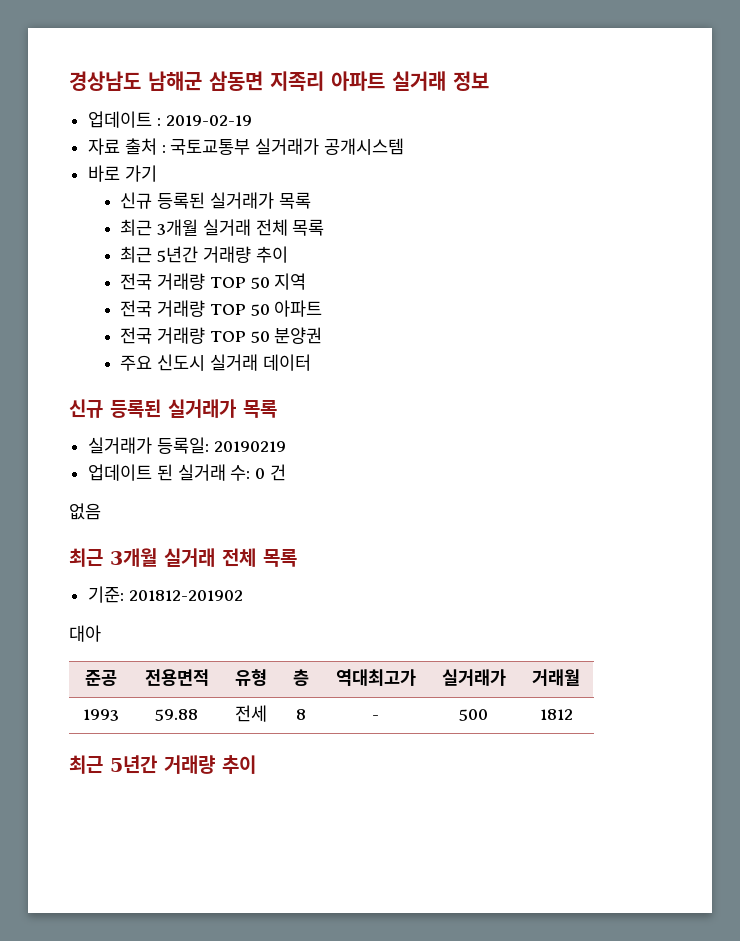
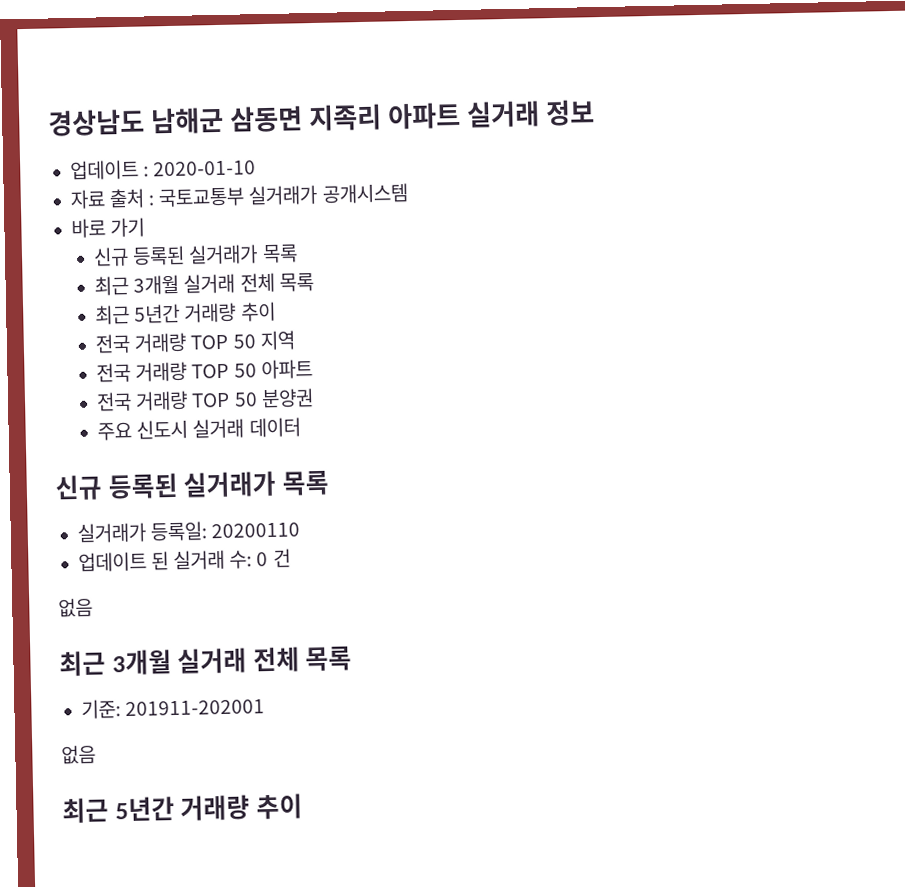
[165,115,252,126] 2019-02-19 -> [153,160,257,177] 2020-01-10
[213,441,286,452] 20190219 -> [211,522,301,539] 20200110
[128,590,243,601] [69,625,101,642] [84,670,117,686] [144,669,209,686] [234,669,267,686] [293,669,309,686] [335,669,416,686] [441,669,506,686] [532,669,580,686] [82,709,119,721] [155,709,198,721] [234,705,267,722] [296,709,306,720] [372,715,379,720] [459,709,488,721] [539,709,573,720] 201812-201902 // 대아 // 준공 | 전용면적 | 유형 | 층 | 역대최고가 | 실거래가 | 거래월 // 1993 | 59.88 | 전세 | 8 | - | 500 | 1812 -> [125,699,266,717] [61,744,96,765] 201911-202001 // 없음

